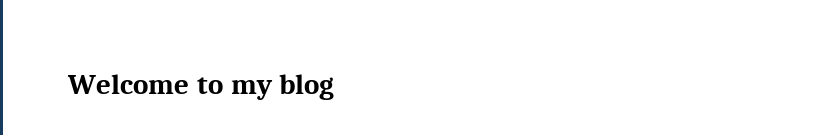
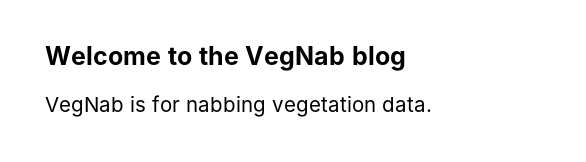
[230,80,273,100] my -> [198,46,346,71] the VegNab
(335, 87) none -> [45,95,432,117] // VegNab is for nabbing vegetation data.

